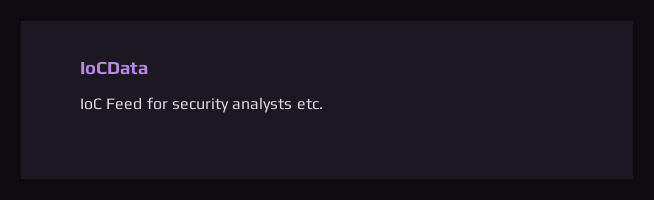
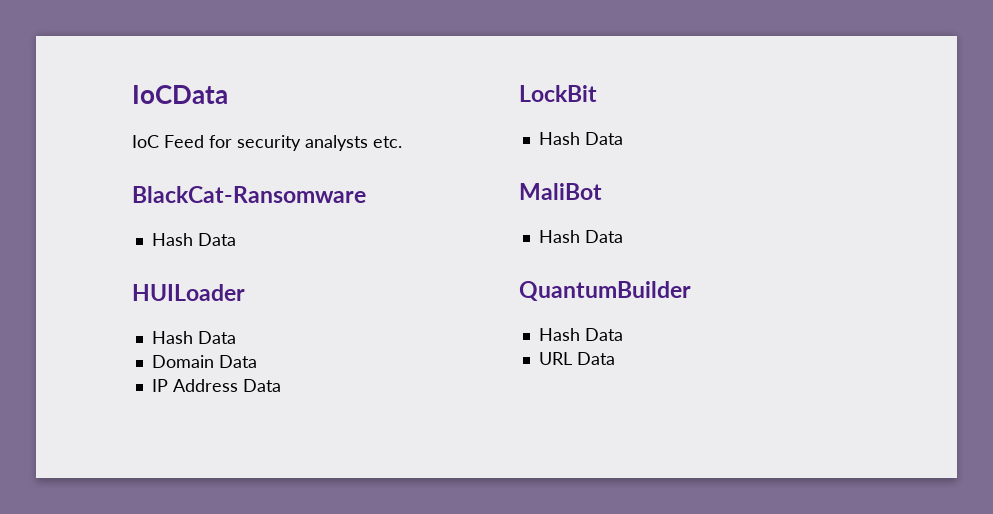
(323, 104) none -> [132,186,366,203] [151,233,236,246] [132,284,245,301] [151,331,236,344] [151,355,257,368] [151,379,281,392] [519,85,597,102] [538,132,623,145] [519,183,602,200] [538,230,623,243] [519,281,691,301] [538,328,623,341] [538,352,615,365] // BlackCat-Ransomware // Hash Data // HUILoader // Hash Data // Domain Data // IP Address Data // LockBit // Hash Data // MaliBot // Hash Data // QuantumBuilder // Hash Data // URL Data

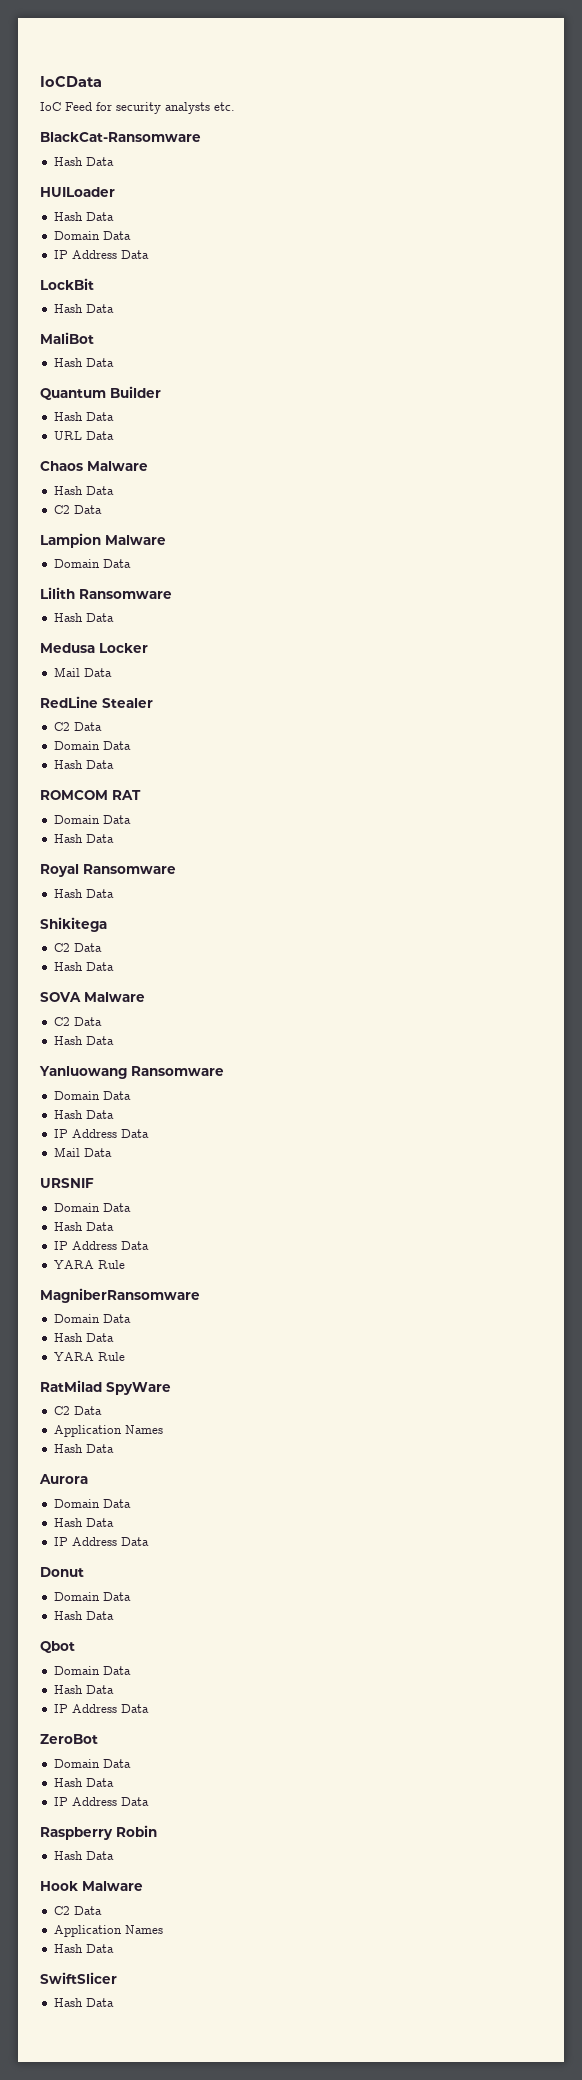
[519,281,691,301] QuantumBuilder -> [40,386,161,400] Quantum Builder
(615, 358) none -> [40,461,148,471] [53,486,114,495] [53,505,102,514] [40,533,166,548] [53,559,131,568] [40,587,172,599] [53,613,114,622] [40,643,148,653] [53,667,112,677] [40,696,153,708] [53,722,102,731] [53,741,131,750] [53,760,114,769] [40,790,141,800] [53,815,131,824] [53,834,114,843] [40,864,176,877] [53,889,114,898] [40,917,107,932] [53,943,102,952] [53,962,114,971] [40,992,145,1002] [53,1017,102,1026] [53,1036,114,1045] [39,1066,224,1079] [53,1091,131,1100] [53,1110,114,1119] [53,1129,149,1138] [53,1147,112,1157] [40,1178,94,1188] [53,1203,131,1212] [53,1222,114,1231] [53,1241,149,1250] [53,1260,125,1269] [40,1288,200,1303] [53,1314,131,1323] [53,1333,114,1342] [53,1352,125,1361] [40,1380,171,1395] [53,1406,102,1415] [53,1425,163,1437] [53,1444,114,1453] [39,1474,88,1484] [53,1499,131,1508] [53,1518,114,1527] [53,1537,149,1546] [40,1567,84,1577] [53,1592,131,1601] [53,1611,114,1620] [40,1641,75,1653] [53,1666,131,1675] [53,1685,114,1694] [53,1704,149,1713] [40,1734,98,1744] [53,1759,131,1768] [53,1778,114,1787] [53,1797,149,1806] [40,1825,157,1840] [53,1851,114,1860] [40,1881,143,1891] [53,1906,102,1915] [53,1925,163,1937] [53,1944,114,1953] [40,1972,117,1984] [53,1998,114,2007] // Chaos Malware // Hash Data // C2 Data // Lampion Malware // Domain Data // Lilith Ransomware // Hash Data // Medusa Locker // Mail Data // RedLine Stealer // C2 Data // Domain Data // Hash Data // ROMCOM RAT // Domain Data // Hash Data // Royal Ransomware // Hash Data // Shikitega // C2 Data // Hash Data // SOVA Malware // C2 Data // Hash Data // Yanluowang Ransomware // Domain Data // Hash Data // IP Address Data // Mail Data // URSNIF // Domain Data // Hash Data // IP Address Data // YARA Rule // MagniberRansomware // Domain Data // Hash Data // YARA Rule // RatMilad SpyWare // C2 Data // Application Names // Hash Data // Aurora // Domain Data // Hash Data // IP Address Data // Donut // Domain Data // Hash Data // Qbot // Domain Data // Hash Data // IP Address Data // ZeroBot // Domain Data // Hash Data // IP Address Data // Raspberry Robin // Hash Data // Hook Malware // C2 Data // Application Names // Hash Data // SwiftSlicer // Hash Data

